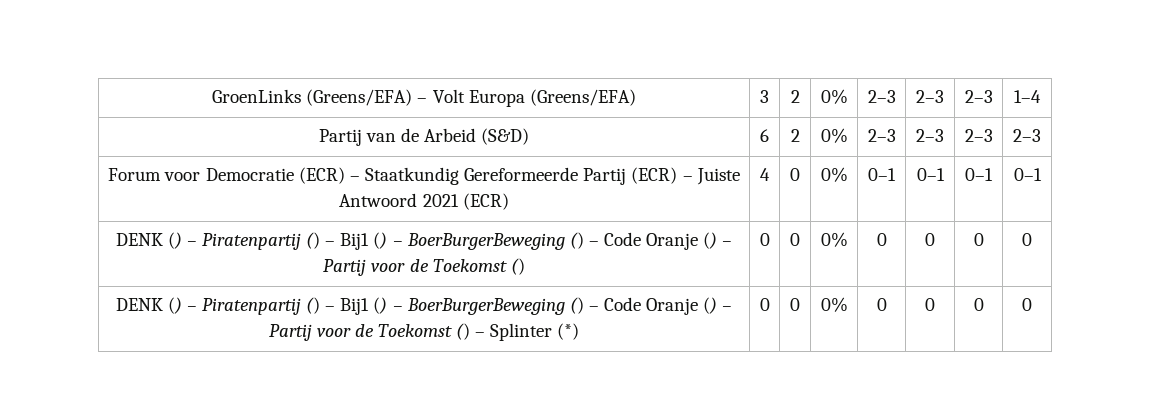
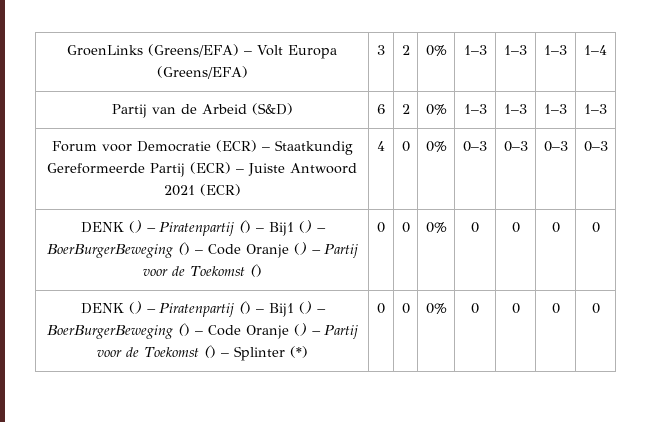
[867,90,896,103] [916,90,944,103] [964,90,993,103] 2–3 | 2–3 | 2–3 -> [463,45,487,55] [504,45,527,55] [544,45,567,55] 1–3 | 1–3 | 1–3
[867,129,896,142] [916,129,944,142] [964,129,993,142] [1013,129,1041,142] 2–3 | 2–3 | 2–3 | 2–3 -> [463,104,487,114] [504,104,527,114] [544,104,567,114] [584,104,607,114] 1–3 | 1–3 | 1–3 | 1–3
[868,168,896,181] [916,168,945,181] [965,168,993,181] [1013,168,1042,181] 0–1 | 0–1 | 0–1 | 0–1 -> [463,141,487,152] [503,141,528,152] [543,141,568,152] [583,141,608,152] 0–3 | 0–3 | 0–3 | 0–3

